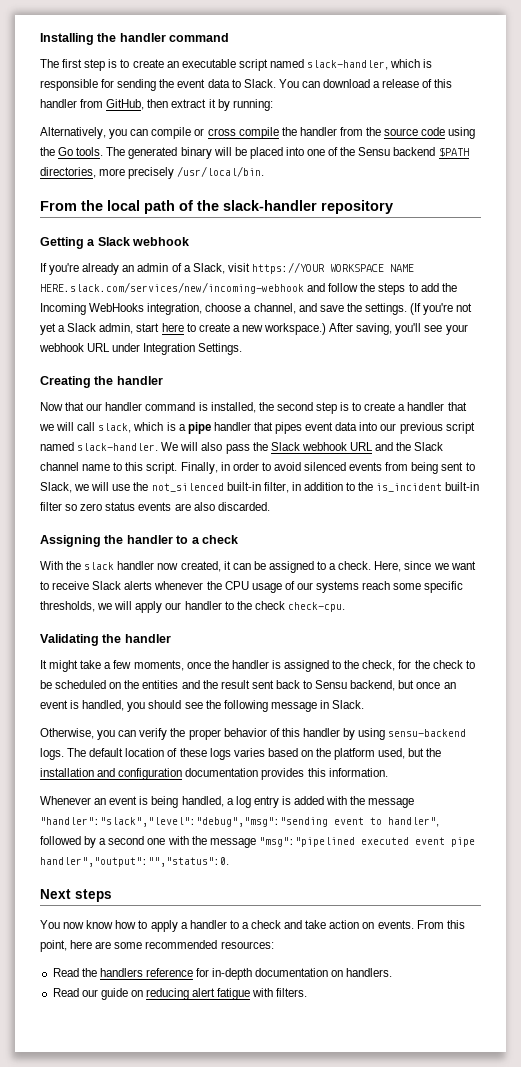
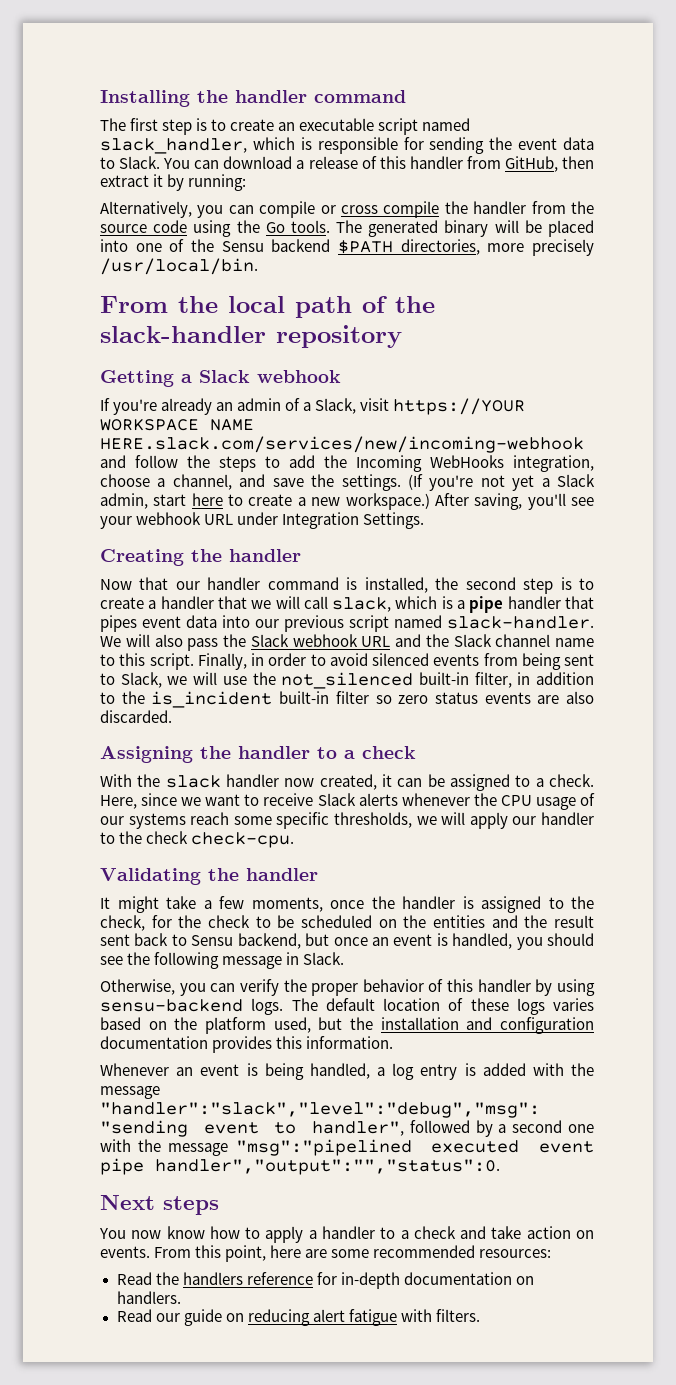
[307,60,389,70] slack-handler, -> [100,138,247,154] slack_handler,

